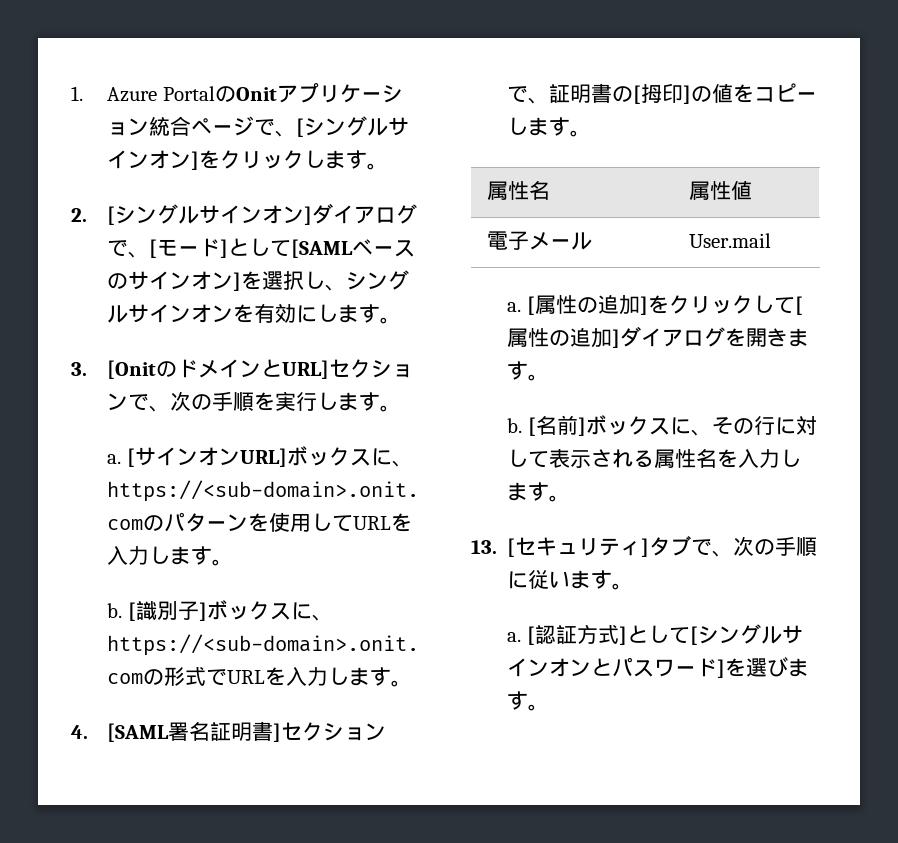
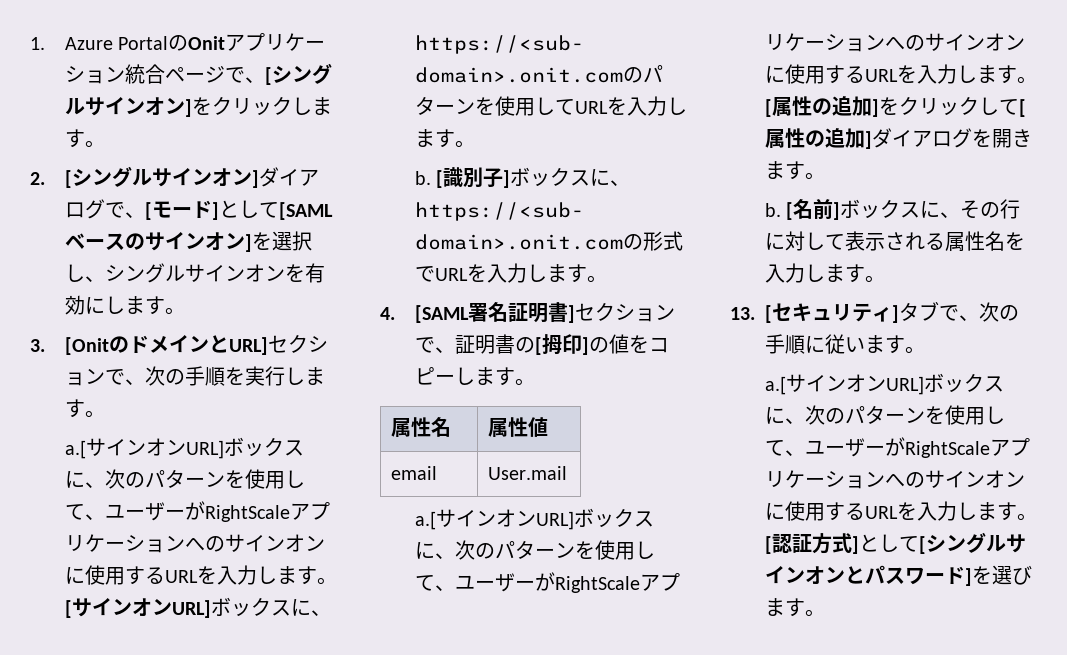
[107,454,122,464] a. -> [64,437,304,459] [64,469,305,489] [64,501,330,522] [64,534,325,553] [64,565,337,585] a.[サインオンURL]ボックスに、次のパターンを使用して、ユーザーがRightScaleアプリケーションへのサインオンに使用するURLを入力します。
[487,231,593,250] 電子メール -> [391,466,438,480] email
[507,302,522,312] a. -> [414,508,654,530] [414,540,655,560] [414,572,680,593] [764,33,1025,52] [764,64,1037,84] a.[サインオンURL]ボックスに、次のパターンを使用して、ユーザーがRightScaleアプリケーションへのサインオンに使用するURLを入力します。
[507,632,522,642] a. -> [764,373,1004,395] [764,405,1005,425] [764,437,1030,458] [764,470,1025,489] [764,501,1037,521] a.[サインオンURL]ボックスに、次のパターンを使用して、ユーザーがRightScaleアプリケーションへのサインオンに使用するURLを入力します。

